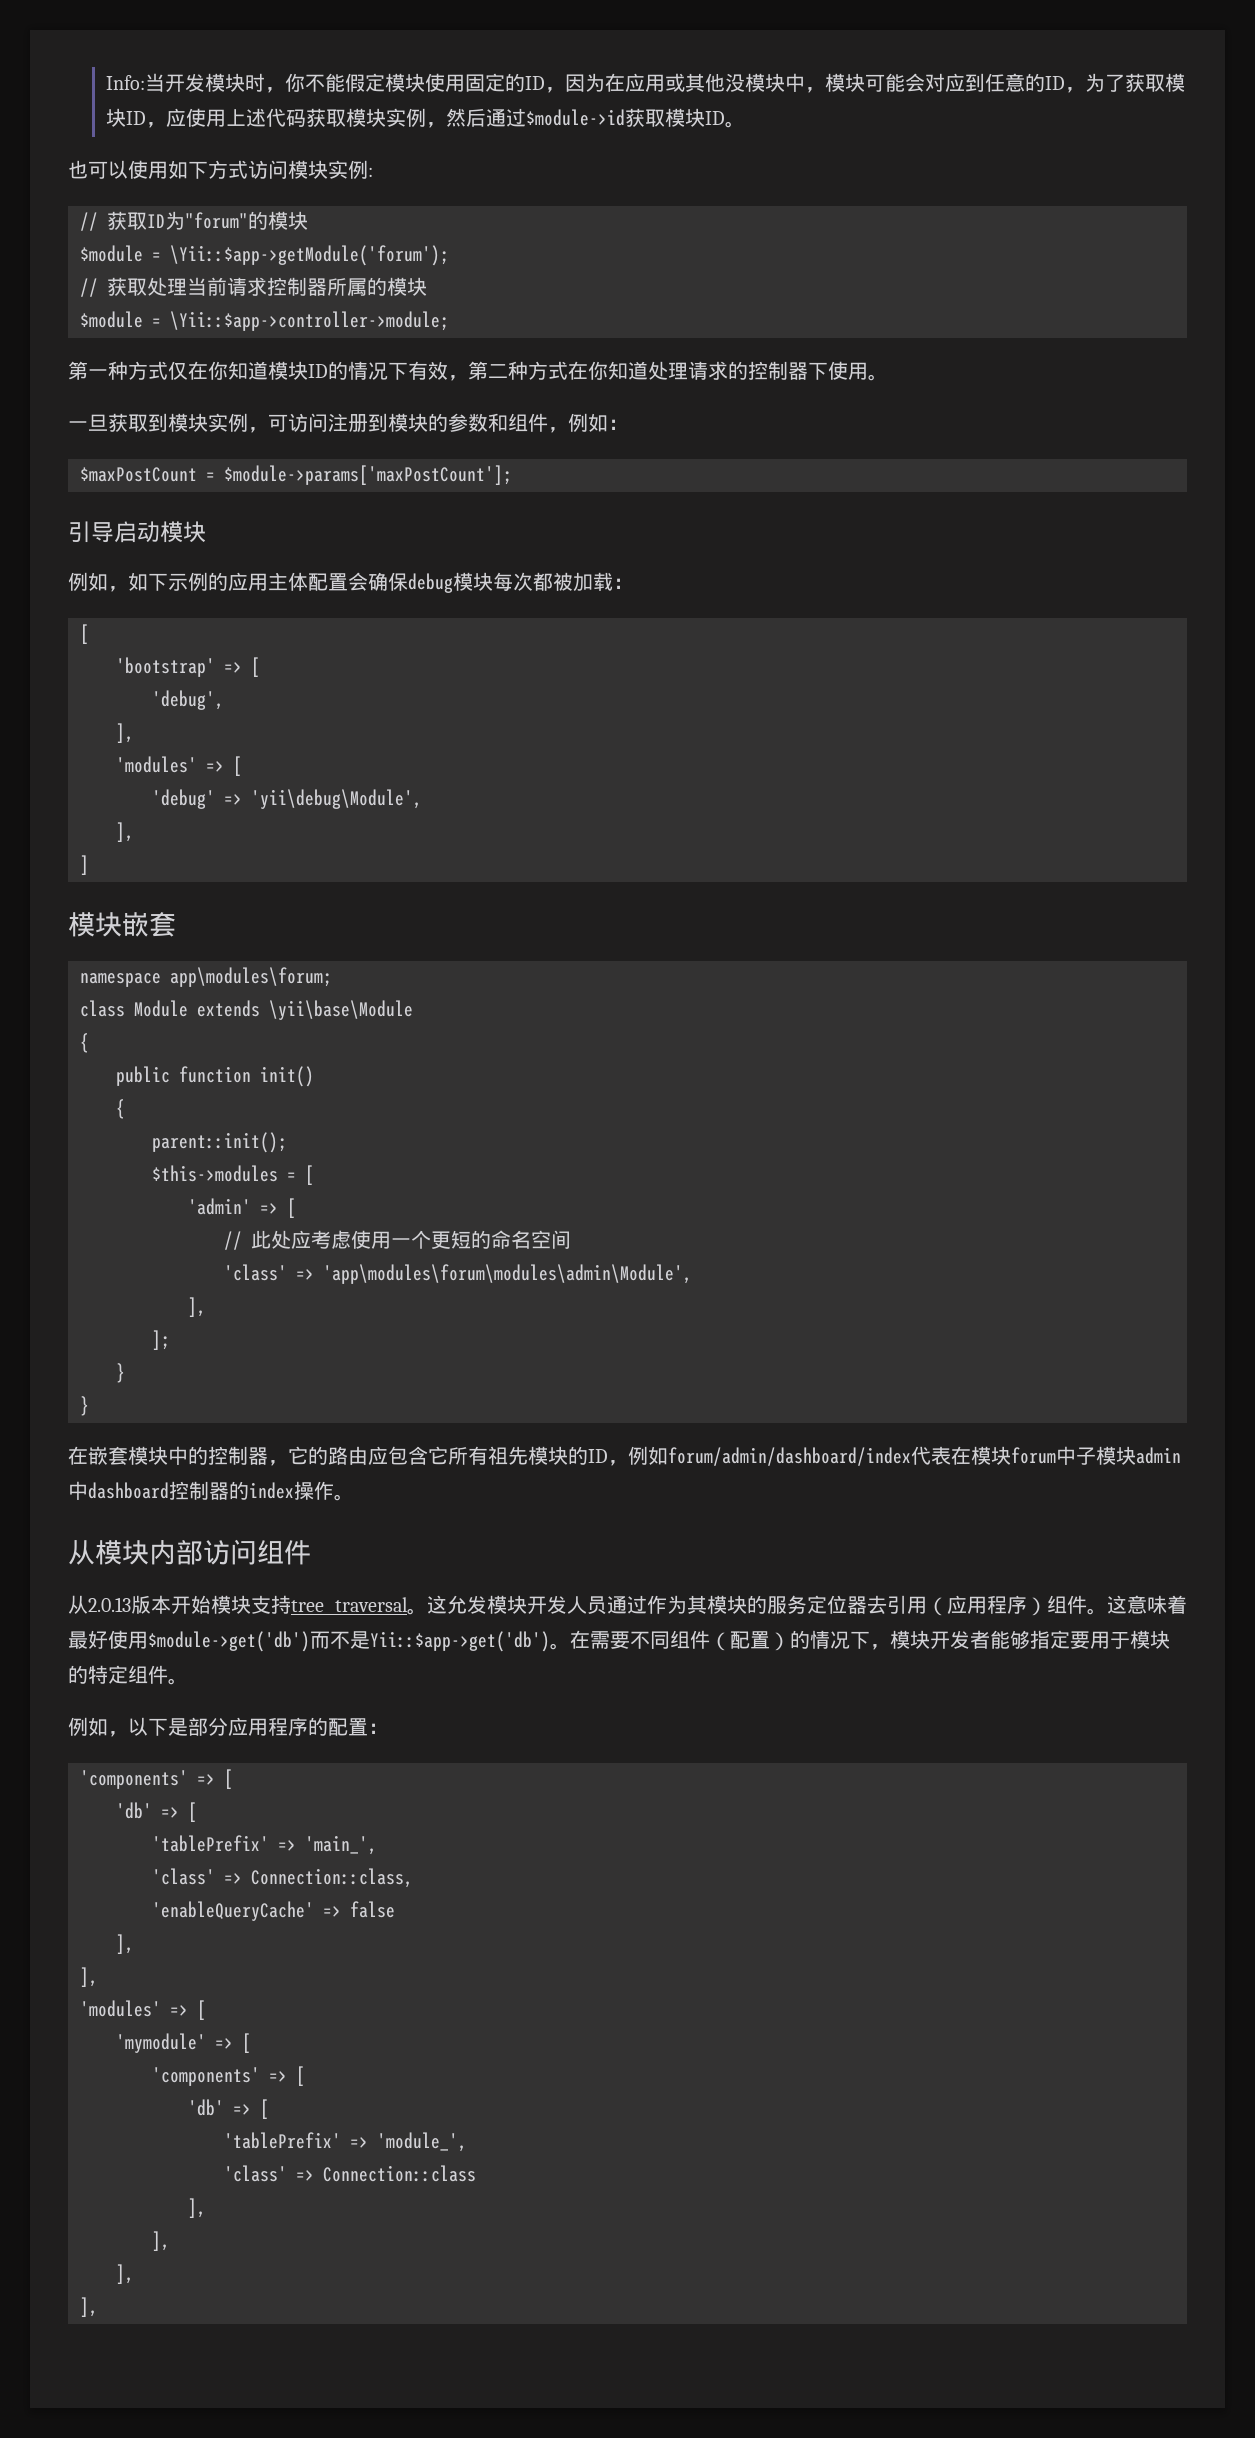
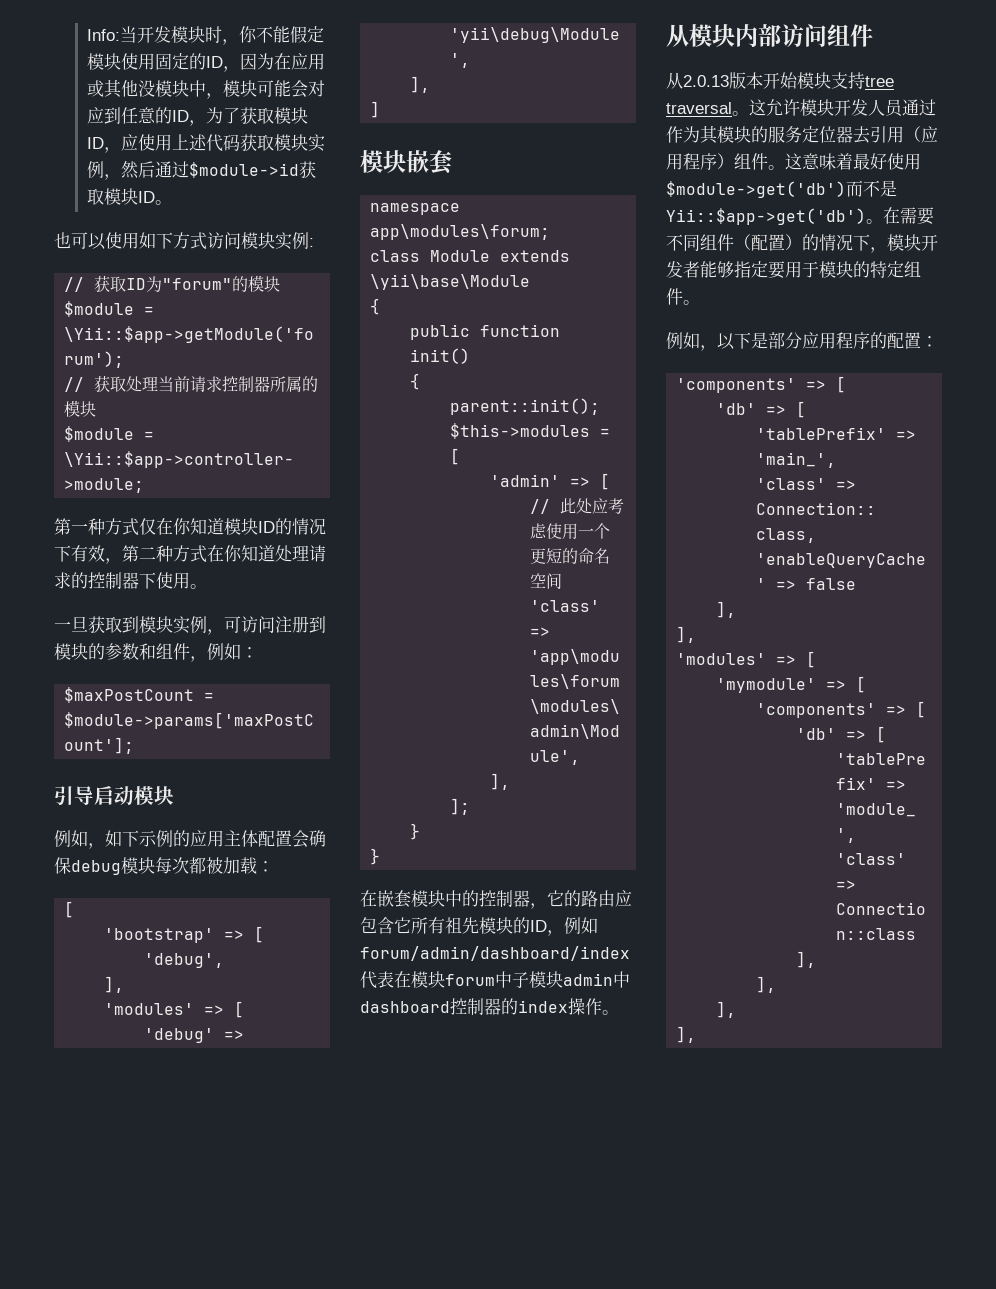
[466,1595,487,1614] 发 -> [783,99,800,116] 许

